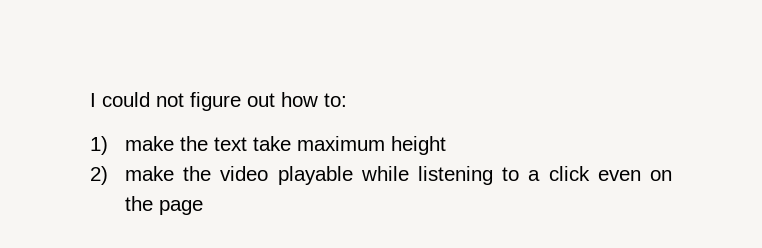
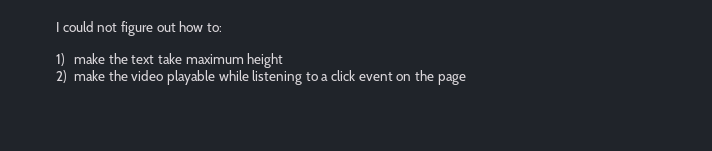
[597,170,641,181] even -> [358,72,393,81] event

